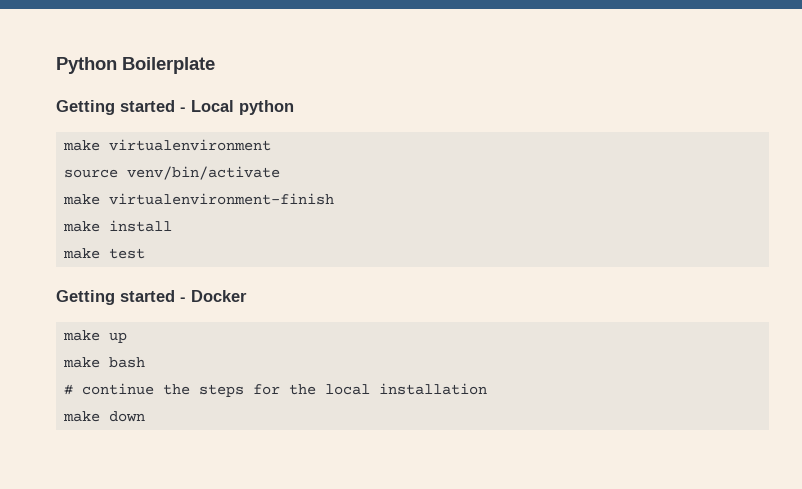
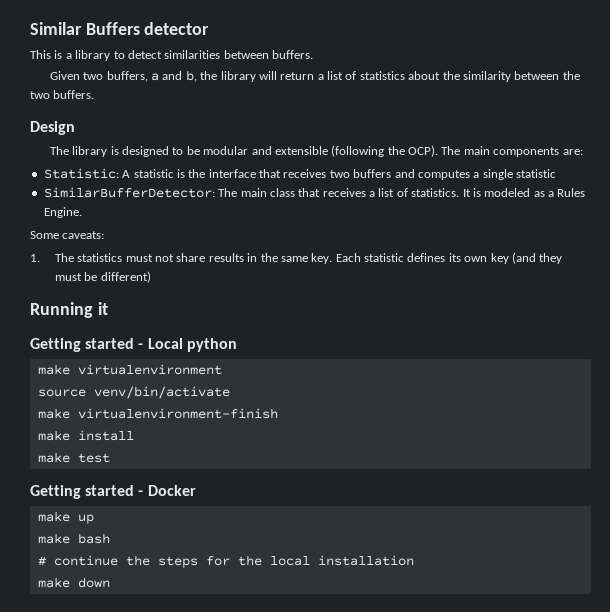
[56,57,215,74] Python Boilerplate -> [30,22,210,35] [30,50,313,61] [49,70,580,82] [30,90,95,99] [30,121,75,135] [49,145,583,157] [43,168,556,180] [43,187,586,198] [43,207,82,218] [30,231,105,239] [30,252,563,264] [54,271,151,283] [30,302,108,318] Similar Buffers detector // This is a library to detect similarities between buffers. // Given two buffers, a and b, the library will return a list of statistics about the similarity between the two buffers. // Design // The library is designed to be modular and extensible (following the OCP). The main components are: // Statistic: A statistic is the interface that receives two buffers and computes a single statistic // SimilarBufferDetector: The main class that receives a list of statistics. It is modeled as a Rules Engine. // Some caveats: // 1. The statistics must not share results in the same key. Each statistic defines its own key (and they must be different) // Running it

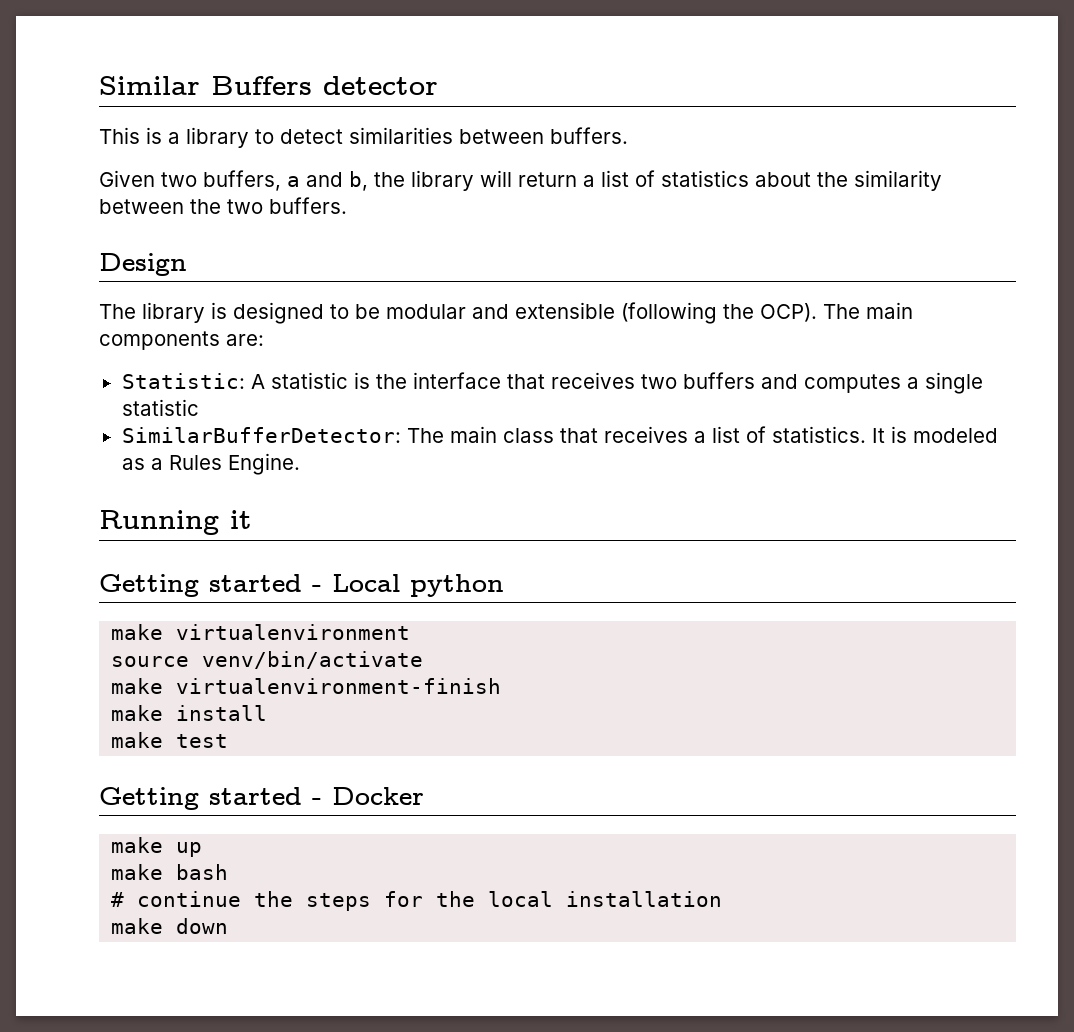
[30,231,105,239] [30,252,563,264] [54,271,151,283] // Some caveats: // 1. The statistics must not share results in the same key. Each statistic defines its own key (and they must be different) -> (300, 464) none

